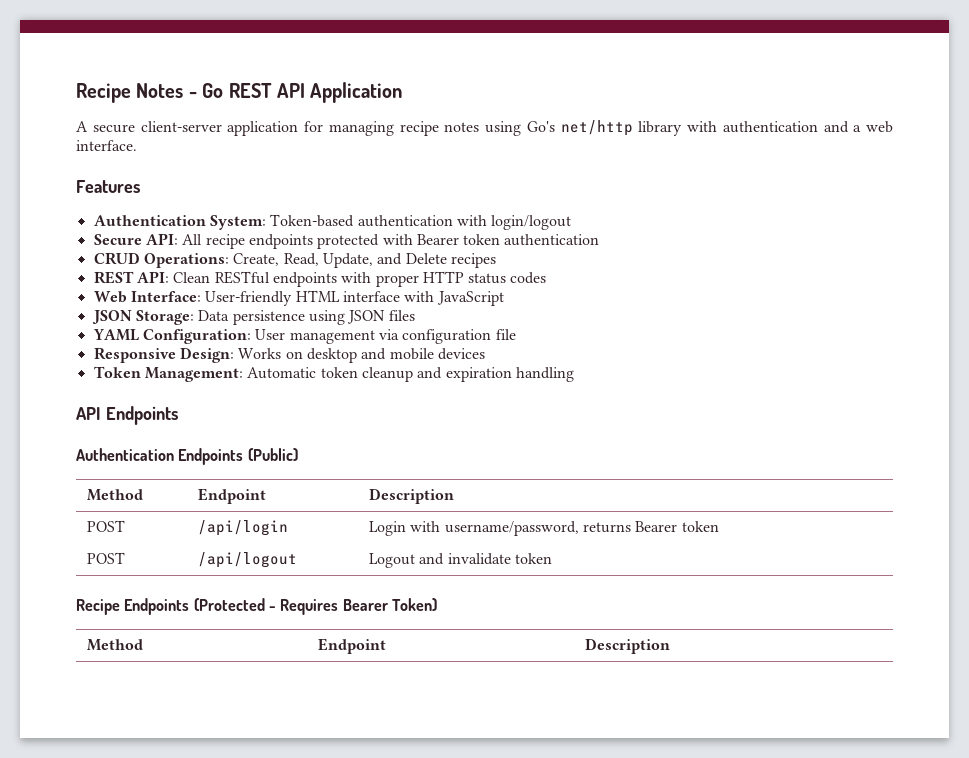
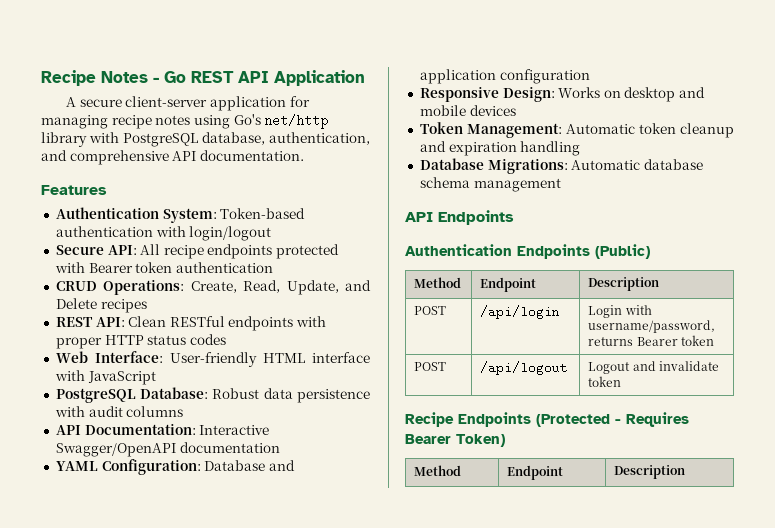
[722,121,893,133] [76,140,137,151] authentication and a web interface. -> [123,132,370,147] [41,150,304,165] PostgreSQL database, authentication, and comprehensive API documentation.
[91,310,415,325] JSON Storage: Data persistence using JSON files -> [55,387,370,403] [54,406,184,417] [55,424,270,435] [55,442,280,457] PostgreSQL Database: Robust data persistence with audit columns // API Documentation: Interactive Swagger/OpenAPI documentation
[255,329,399,344] User management via -> [204,460,295,471] [419,69,496,84] Database and application
[495,329,516,340] file -> (590, 76) none
(574, 374) none -> [419,158,703,174] [419,177,561,192] // Database Migrations: Automatic database schema management

